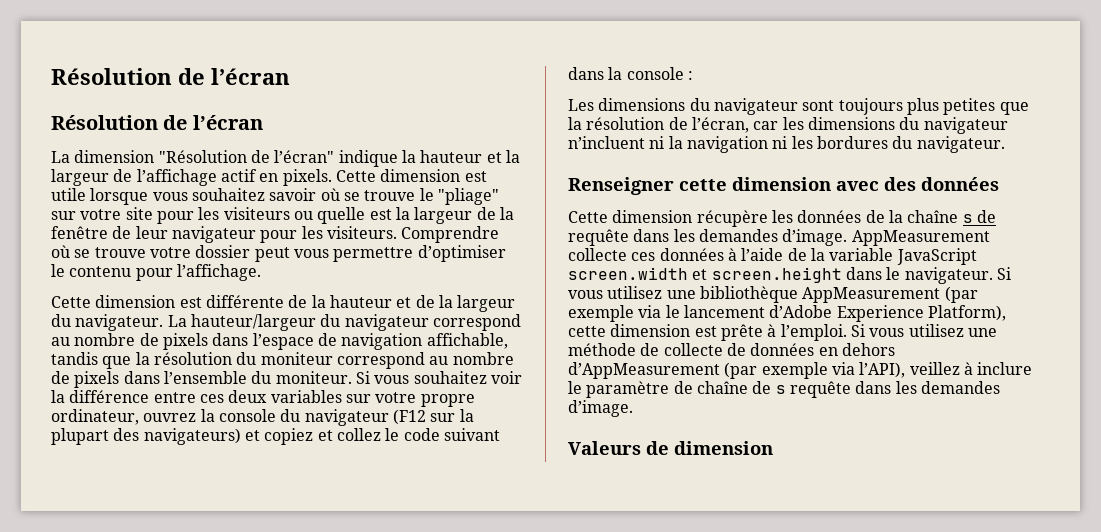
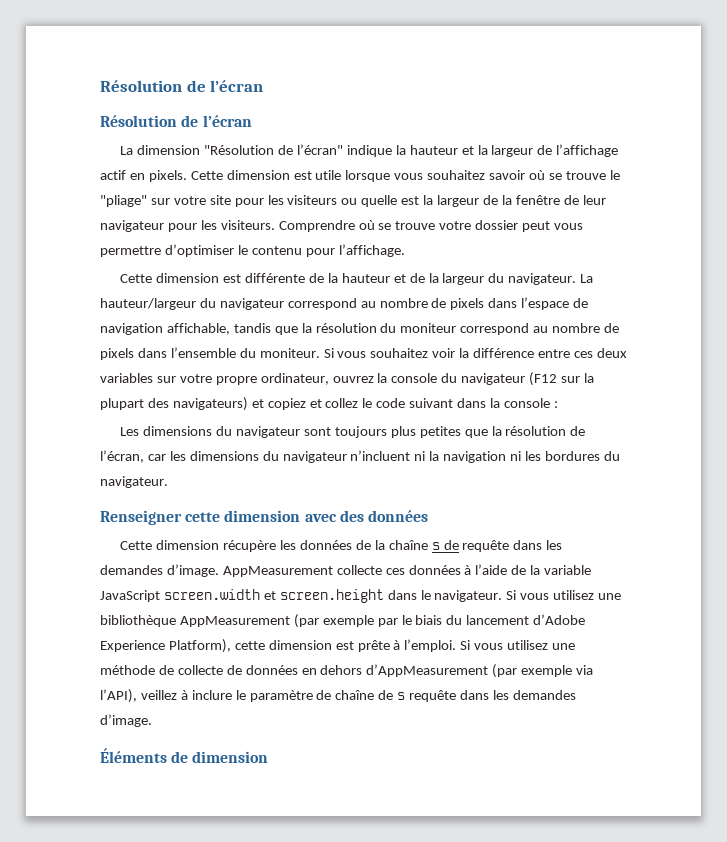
[638,305,680,318] via le -> [377,615,463,627] par le biais du
[568,441,641,455] Valeurs -> [100,748,167,763] Éléments

